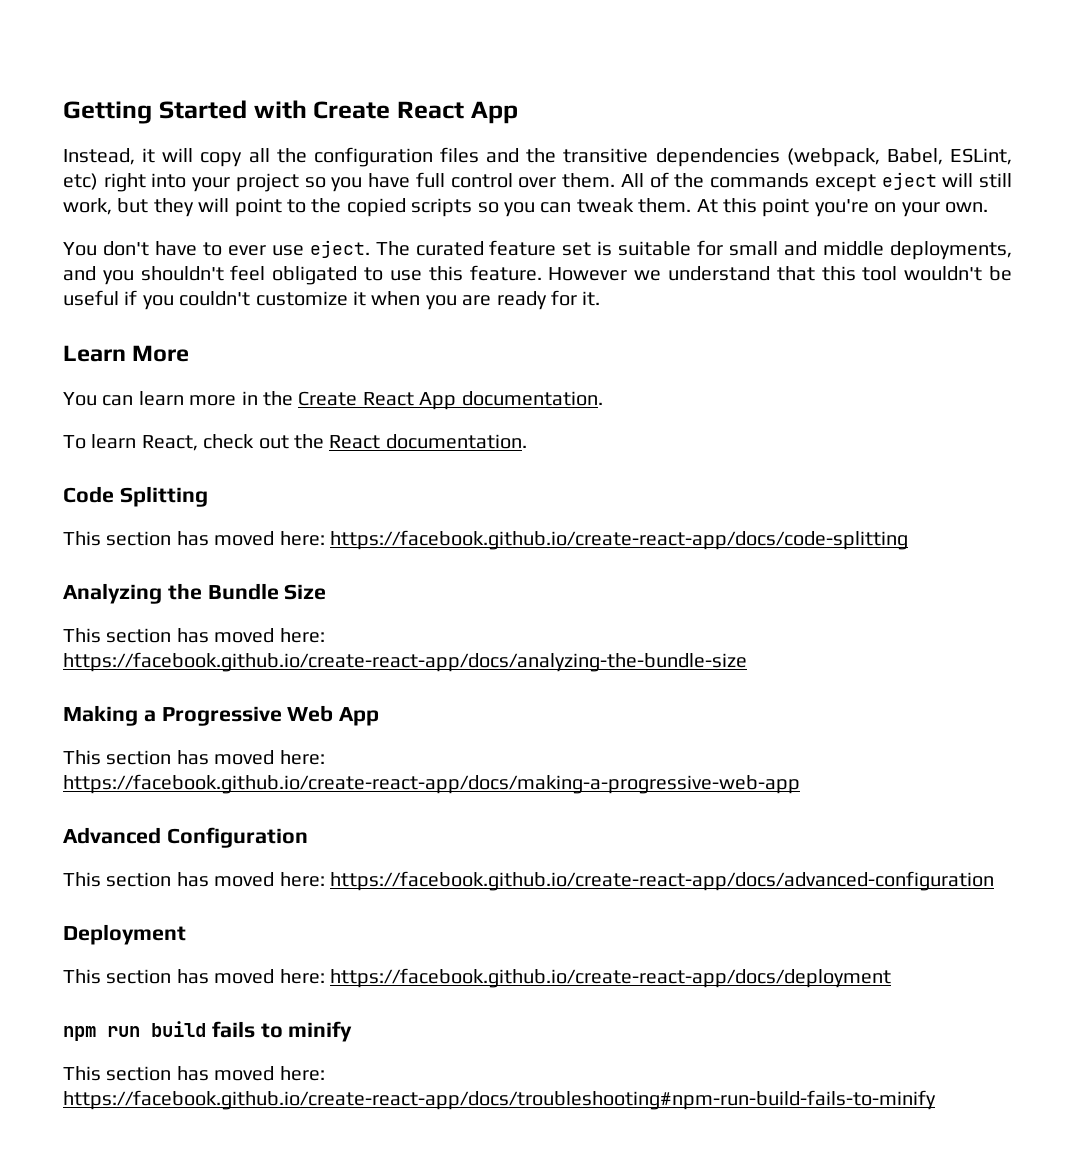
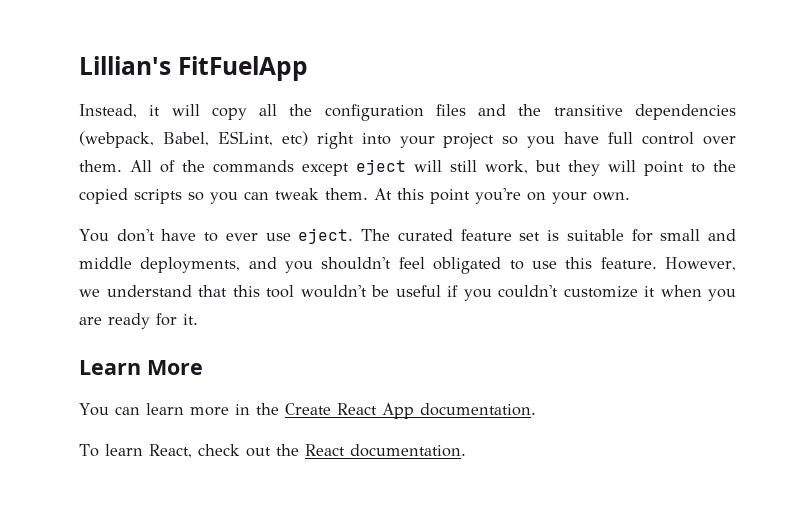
[63,100,518,124] Getting Started with Create React App -> [79,56,308,81] Lillian's FitFuelApp
[548,267,628,281] However -> [665,257,737,271] However,
[63,486,208,507] [63,530,908,550] [63,583,327,604] [63,628,325,643] [63,652,747,672] [63,705,380,726] [63,750,325,765] [63,774,800,794] [63,827,308,848] [63,871,994,891] [63,924,186,945] [63,968,891,988] [63,1021,353,1042] [63,1066,325,1081] [63,1090,936,1110] // Code Splitting // This section has moved here: https://facebook.github.io/create-react-app/docs/code-splitting // Analyzing the Bundle Size // This section has moved here: https://facebook.github.io/create-react-app/docs/analyzing-the-bundle-size // Making a Progressive Web App // This section has moved here: https://facebook.github.io/create-react-app/docs/making-a-progressive-web-app // Advanced Configuration // This section has moved here: https://facebook.github.io/create-react-app/docs/advanced-configuration // Deployment // This section has moved here: https://facebook.github.io/create-react-app/docs/deployment // npm run build fails to minify // This section has moved here: https://facebook.github.io/create-react-app/docs/troubleshooting#npm-run-build-fails-to-minify -> (466, 450) none

